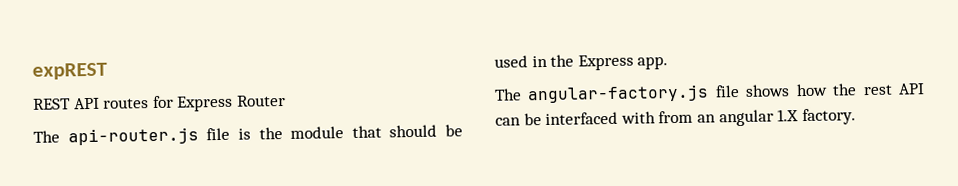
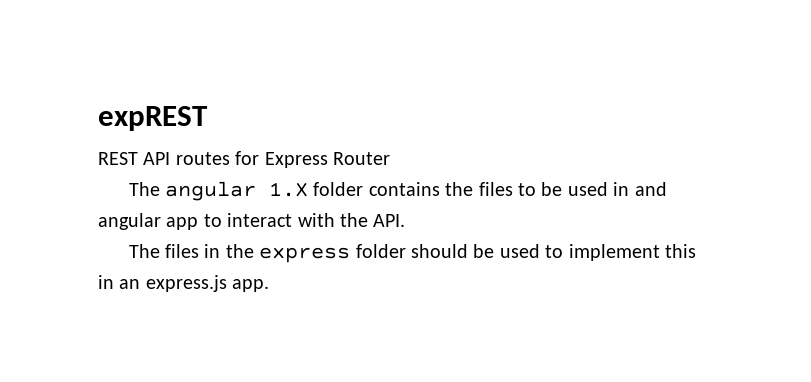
[67,124,463,146] [494,54,669,71] [494,83,925,104] [495,108,856,127] api-router.js file is the module that should be used in the Express app. // The angular-factory.js file shows how the rest API can be interfaced with from an angular 1.X factory. -> [164,181,667,201] [98,213,406,230] [128,244,696,263] [98,275,270,292] angular 1.X folder contains the files to be used in and angular app to interact with the API. // The files in the express folder should be used to implement this in an express.js app.

